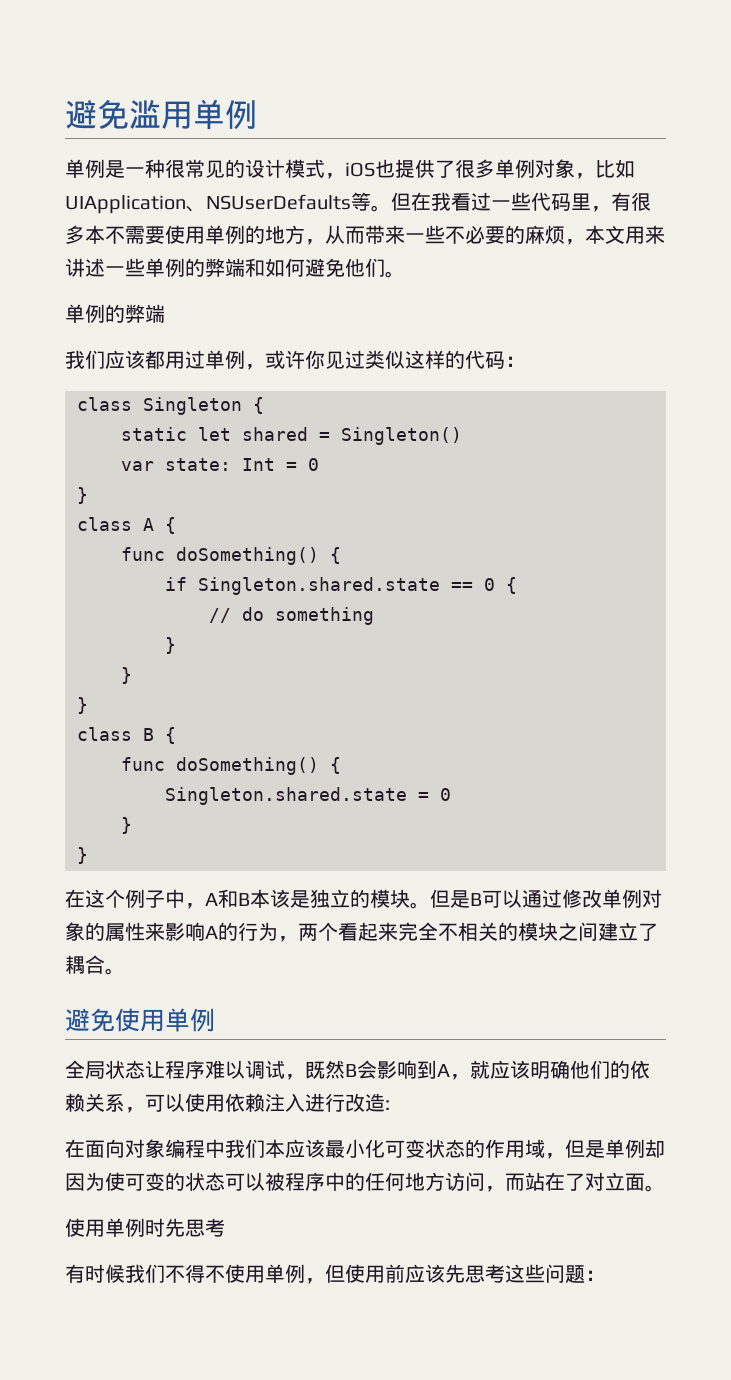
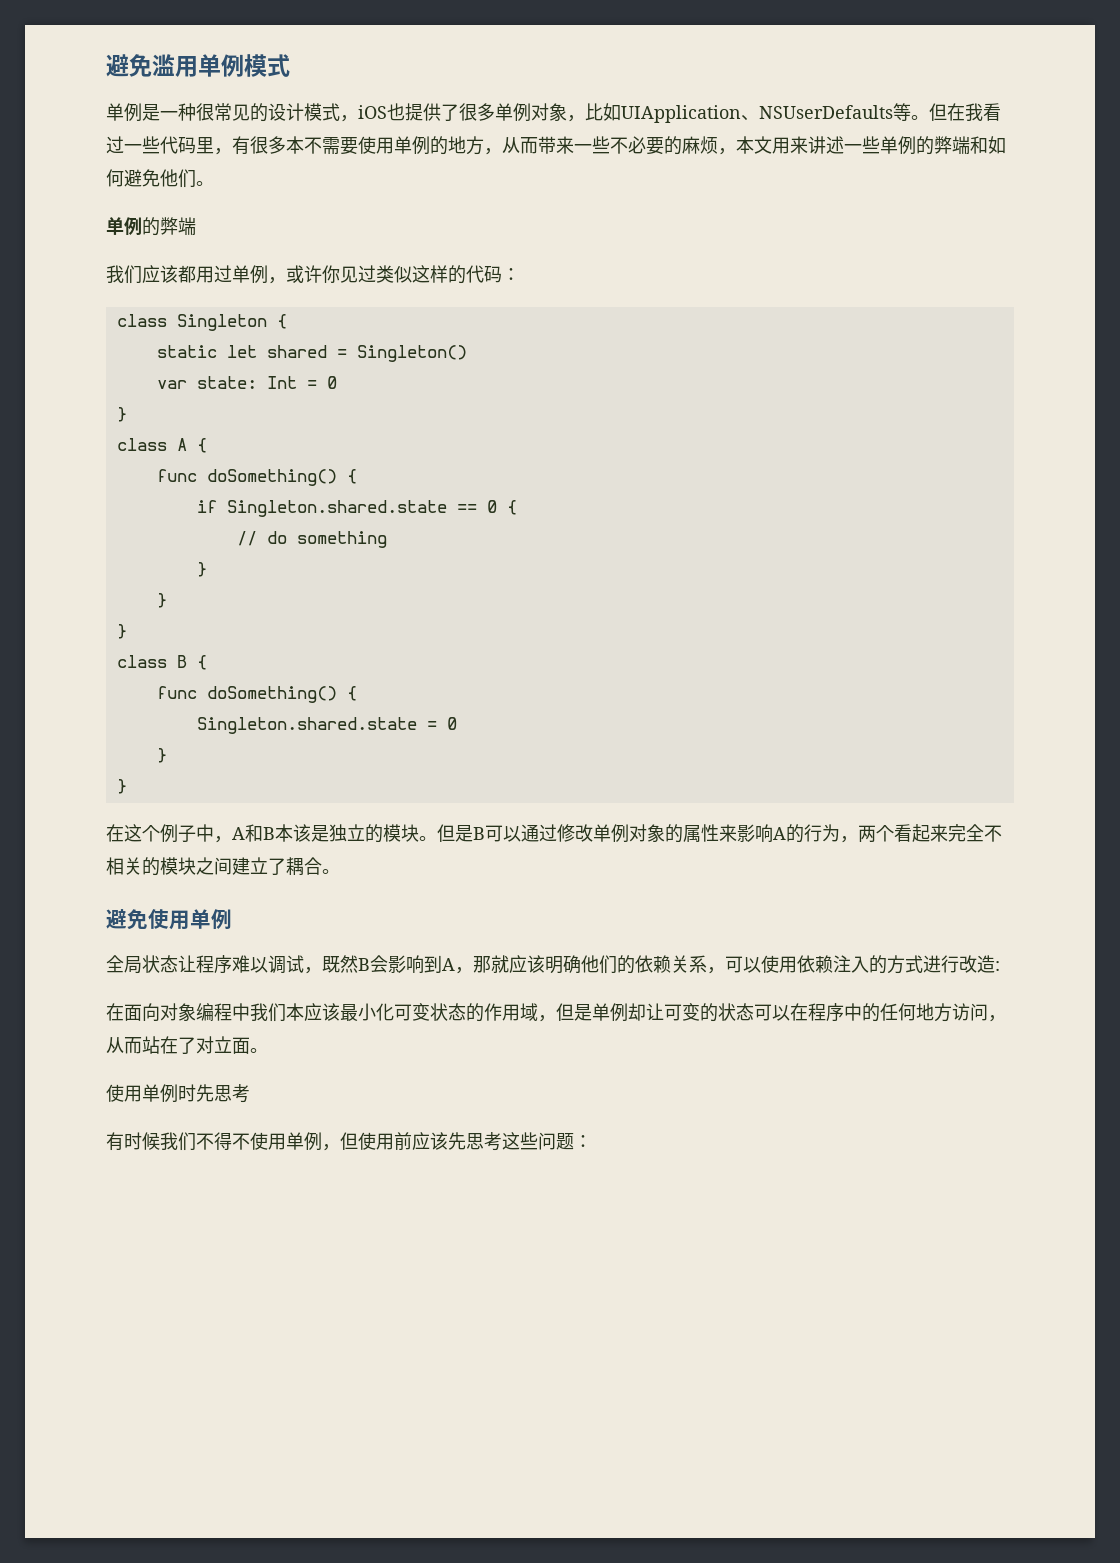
(257, 115) none -> [244,54,290,77] 模式
(470, 1077) none -> [473,955,491,973] 那
(305, 1102) none -> [869,955,923,974] 的方式
[65,1172,125,1191] 因为使 -> [646,1003,664,1021] 让
[265,1172,285,1191] 被 -> [790,1003,808,1021] 在
(505, 1189) none -> [106,1037,124,1053] 从

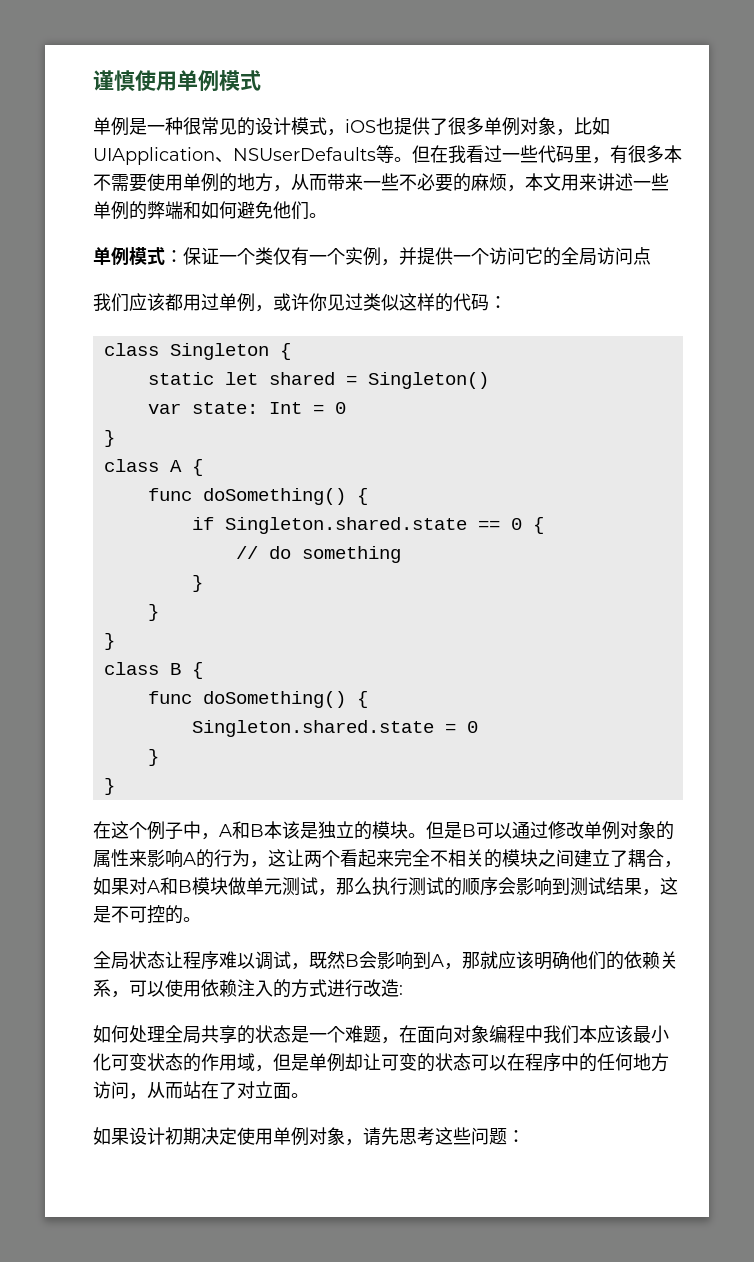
[106,54,175,77] 避免滥 -> [93,70,156,91] 谨慎使
[142,217,196,236] 的弊端 -> [129,247,651,266] 模式：保证一个类仅有一个实例，并提供一个访问它的全局访问点
(858, 839) none -> [268,849,304,867] 这让
[322,869,340,874] [106,909,232,930] 。 // 避免使用单例 -> [664,861,682,868] [93,877,678,896] [93,905,201,924] ，如果对A和B模块做单元测试，那么执行测试的顺序会影响到测试结果，这是不可控的。
(1000, 966) none -> [93,1025,399,1044] 如何处理全局共享的状态是一个难题，
[106,1084,250,1103] [106,1132,448,1151] 使用单例时先思考 // 有时候我们不得不使用单例，但使用前应该 -> [93,1127,381,1146] 如果设计初期决定使用单例对象，请

